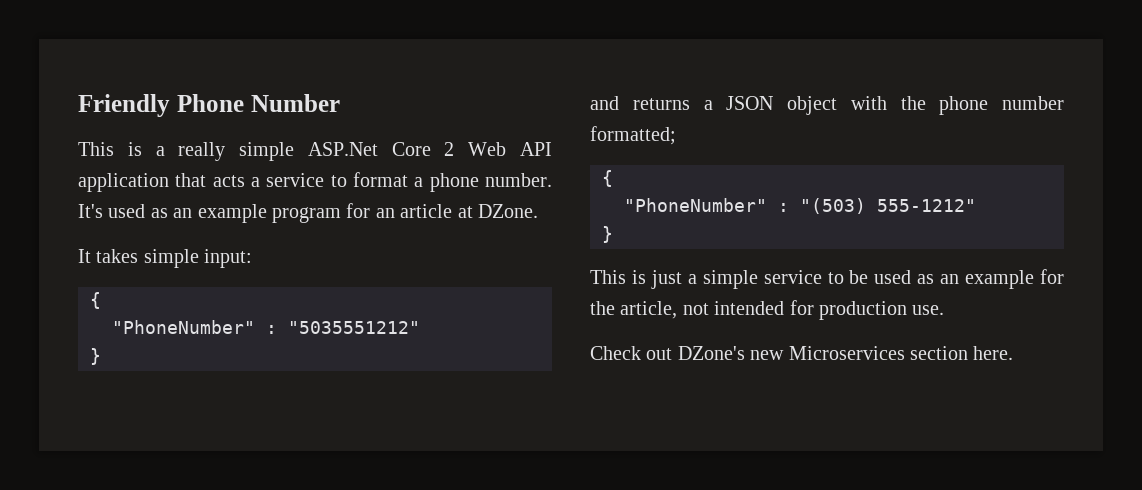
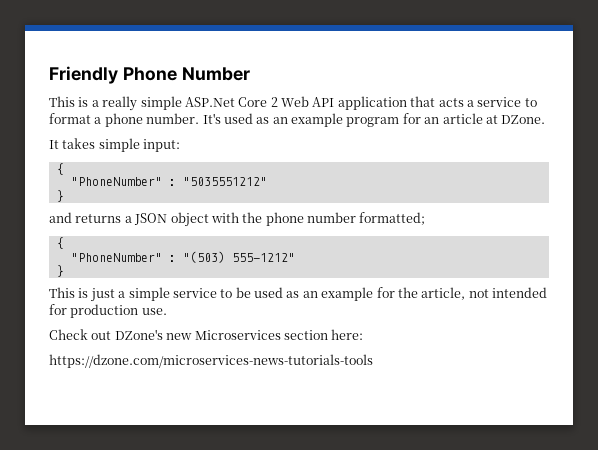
[973,346,1014,360] here. -> [331,329,364,340] [49,354,373,368] here: // https://dzone.com/microservices-news-tutorials-tools

